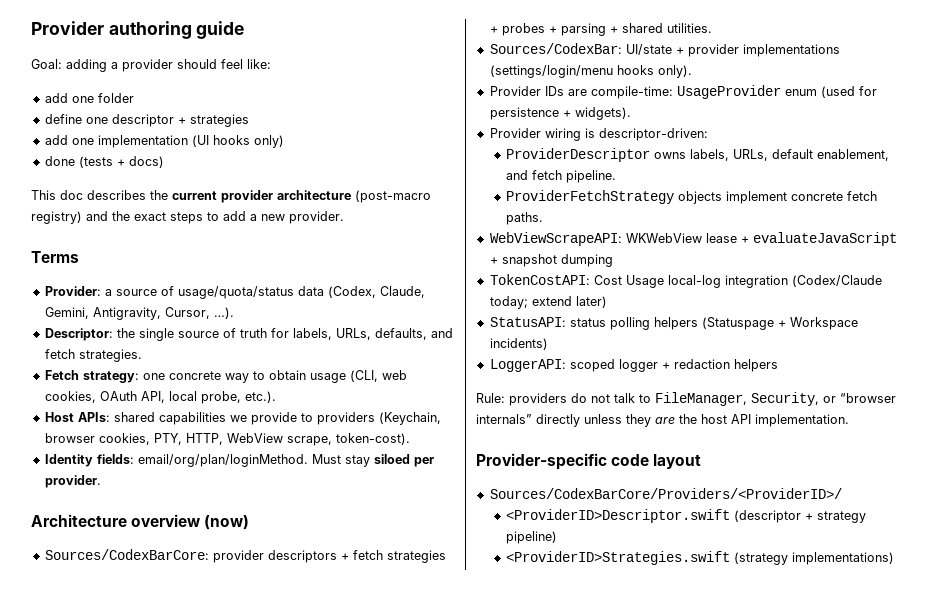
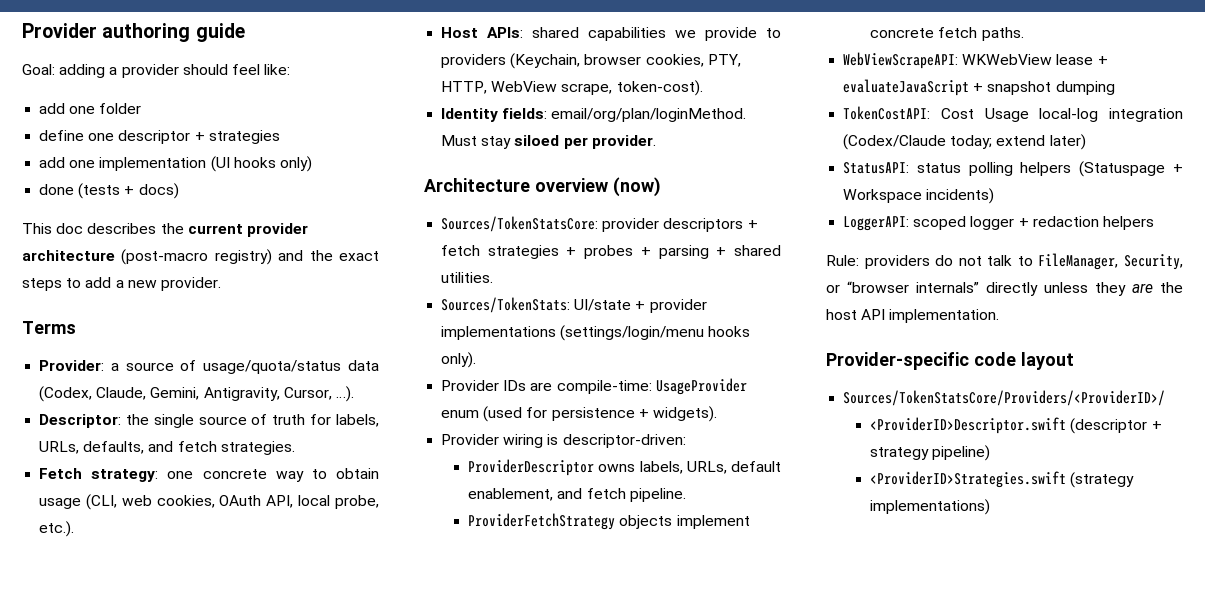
[44,549,209,560] Sources/CodexBarCore: -> [441,216,599,232] Sources/TokenStatsCore:
[489,43,622,54] Sources/CodexBar: -> [441,297,571,313] Sources/TokenStats:
[489,488,842,499] Sources/CodexBarCore/Providers/<ProviderID>/ -> [843,390,1166,406] Sources/TokenStatsCore/Providers/<ProviderID>/

